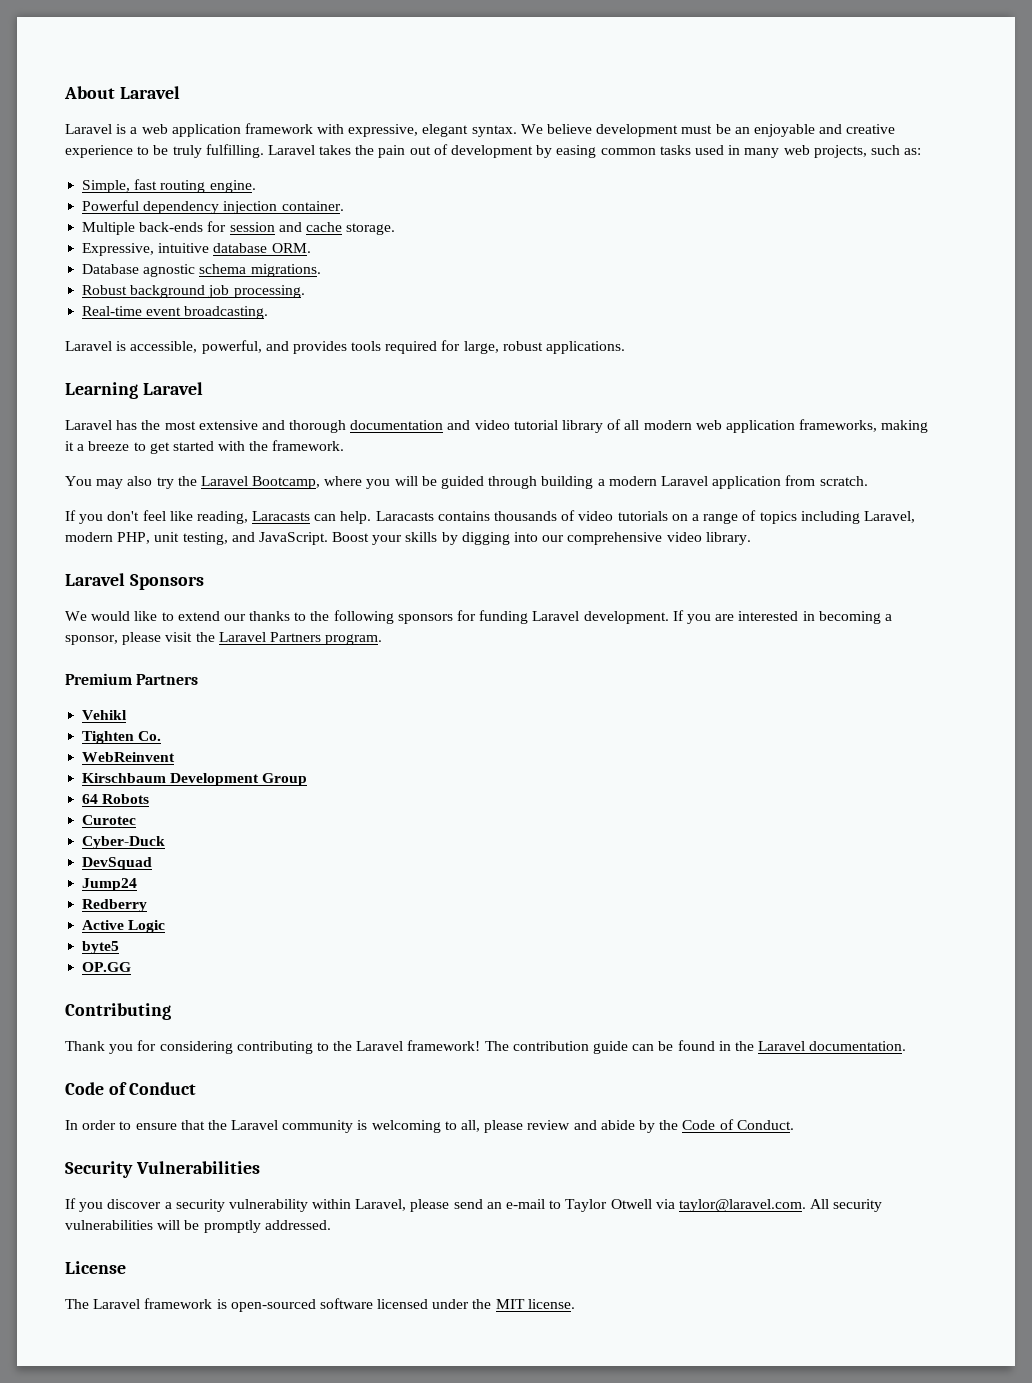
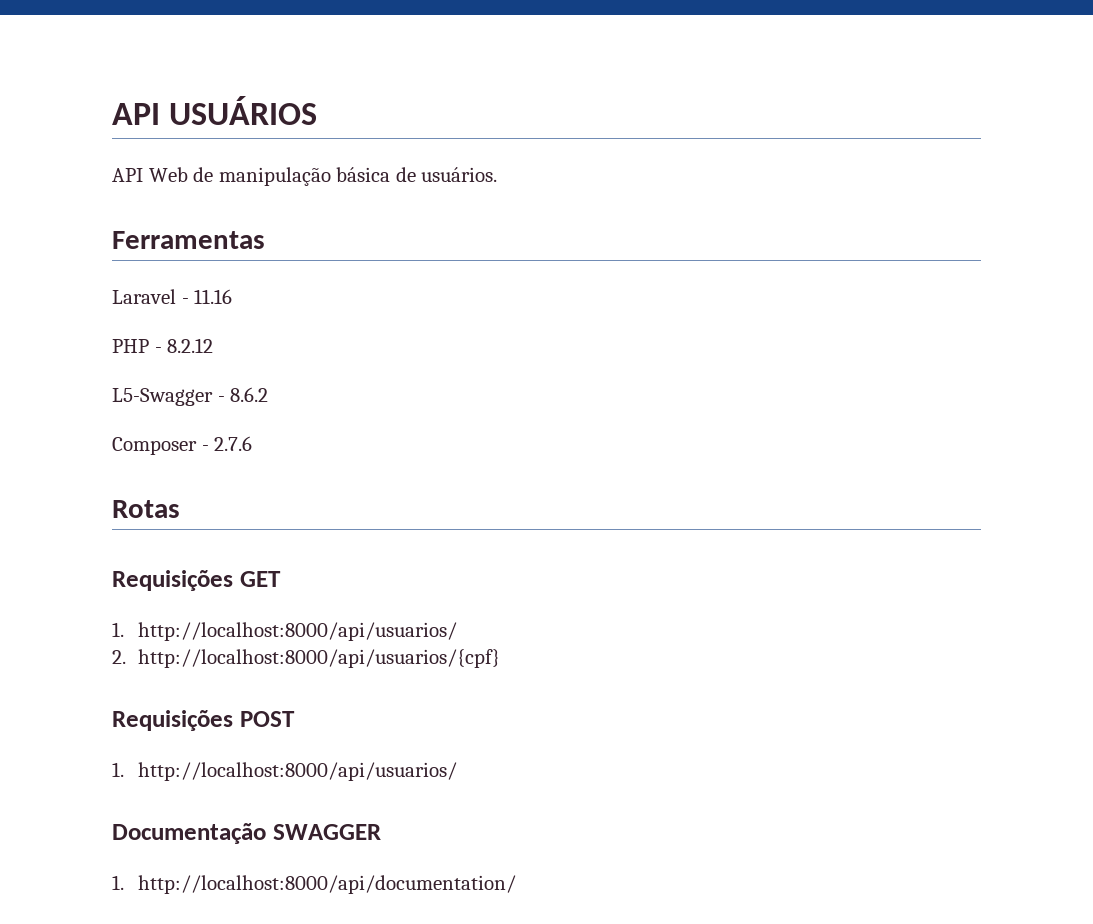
[64,86,180,99] [65,123,896,137] [65,144,922,158] [82,179,256,193] [82,200,344,214] [82,221,396,235] [82,243,311,256] [82,264,321,277] [82,285,305,298] [82,306,269,319] [65,340,626,354] [65,382,203,399] [65,419,929,433] [65,440,345,454] [65,475,868,489] [65,510,915,524] [65,532,751,545] [65,573,204,590] [65,610,892,624] [65,632,383,645] [65,673,199,685] [82,710,128,720] [82,731,162,744] [82,752,176,762] [82,773,308,786] [82,794,150,804] [82,815,137,825] [82,836,166,849] [82,857,153,870] [82,878,138,891] [82,899,148,912] [82,920,166,933] [82,941,120,954] [82,962,132,972] [65,1003,171,1020] [65,1040,907,1054] [65,1082,197,1095] [65,1119,794,1133] [65,1161,260,1178] [65,1198,883,1212] [65,1220,331,1233] [65,1261,126,1274] [65,1298,575,1312] About Laravel // Laravel is a web application framework with expressive, elegant syntax. We believe development must be an enjoyable and creative experience to be truly fulfilling. Laravel takes the pain out of development by easing common tasks used in many web projects, such as: // Simple, fast routing engine. // Powerful dependency injection container. // Multiple back-ends for session and cache storage. // Expressive, intuitive database ORM. // Database agnostic schema migrations. // Robust background job processing. // Real-time event broadcasting. // Laravel is accessible, powerful, and provides tools required for large, robust applications. // Learning Laravel // Laravel has the most extensive and thorough documentation and video tutorial library of all modern web application frameworks, making it a breeze to get started with the framework. // You may also try the Laravel Bootcamp, where you will be guided through building a modern Laravel application from scratch. // If you don't feel like reading, Laracasts can help. Laracasts contains thousands of video tutorials on a range of topics including Laravel, modern PHP, unit testing, and JavaScript. Boost your skills by digging into our comprehensive video library. // Laravel Sponsors // We would like to extend our thanks to the following sponsors for funding Laravel development. If you are interested in becoming a sponsor, please visit the Laravel Partners program. // Premium Partners // Vehikl // Tighten Co. // WebReinvent // Kirschbaum Development Group // 64 Robots // Curotec // Cyber-Duck // DevSquad // Jump24 // Redberry // Active Logic // byte5 // OP.GG // Contributing // Thank you for considering contributing to the Laravel framework! The contribution guide can be found in the Laravel documentation. // Code of Conduct // In order to ensure that the Laravel community is welcoming to all, please review and abide by the Code of Conduct. // Security Vulnerabilities // If you discover a security vulnerability within Laravel, please send an e-mail to Taylor Otwell via taylor@laravel.com. All security vulnerabilities will be promptly addressed. // License // The Laravel framework is open-sourced software licensed under the MIT license. -> [112,96,318,125] [112,167,498,186] [112,231,265,249] [112,289,233,304] [112,338,214,353] [112,387,269,406] [112,436,253,455] [112,500,180,518] [112,570,281,591] [112,622,457,641] [112,649,500,668] [112,710,295,731] [112,762,457,781] [112,823,381,844] [112,875,516,894] API USUÁRIOS // API Web de manipulação básica de usuários. // Ferramentas // Laravel - 11.16 // PHP - 8.2.12 // L5-Swagger - 8.6.2 // Composer - 2.7.6 // Rotas // Requisições GET // 1. http://localhost:8000/api/usuarios/ // 2. http://localhost:8000/api/usuarios/{cpf} // Requisições POST // 1. http://localhost:8000/api/usuarios/ // Documentação SWAGGER // 1. http://localhost:8000/api/documentation/

